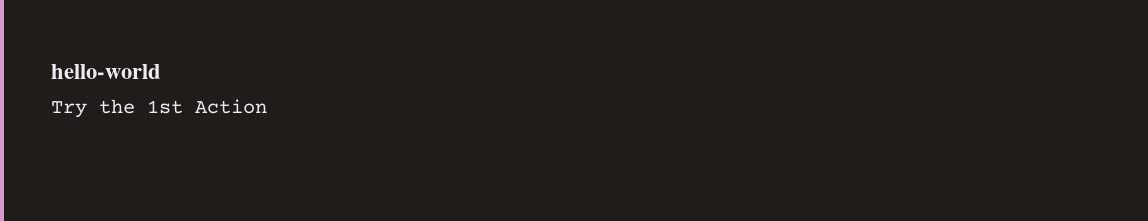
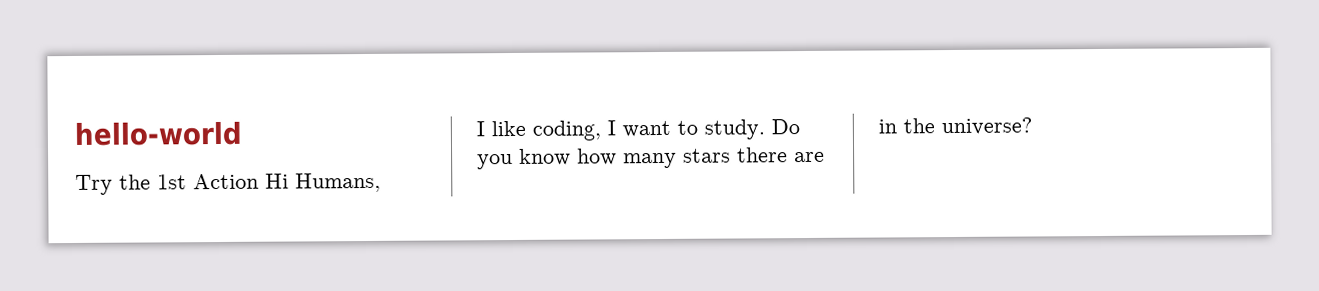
(267, 106) none -> [265,172,381,193] [476,119,800,141] [477,147,825,170] [878,117,1032,136] Hi Humans, // I like coding, I want to study. Do you know how many stars there are in the universe?

